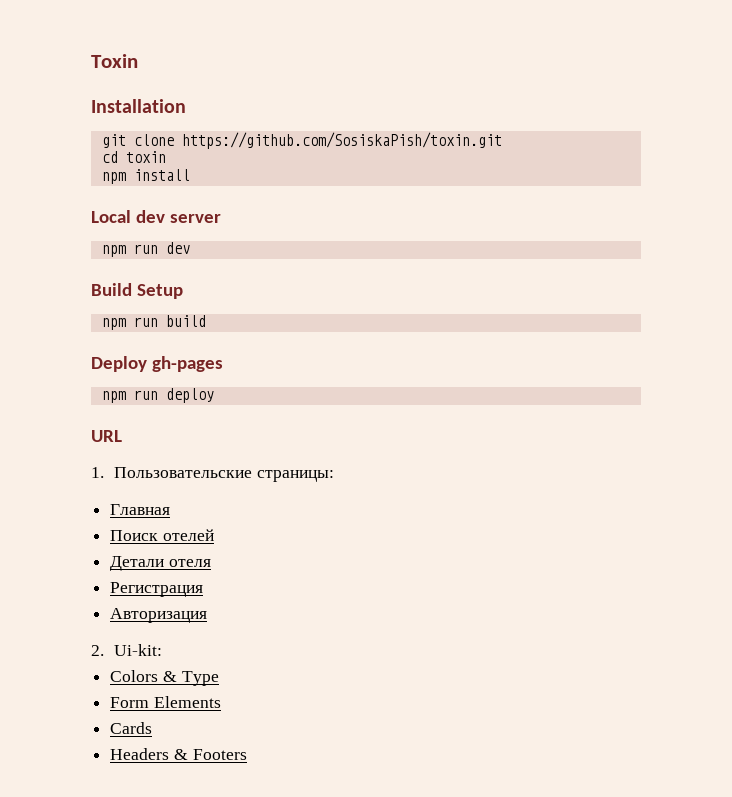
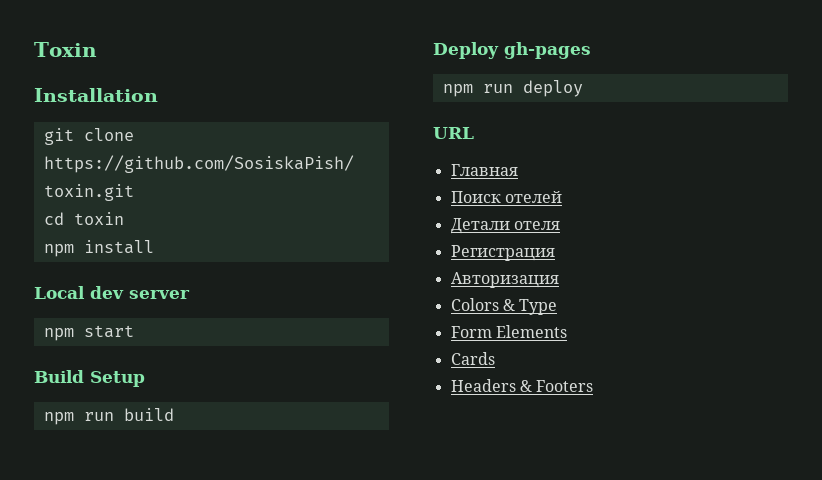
[133,242,190,254] run dev -> [83,325,134,338] start
[91,467,334,482] // 1. Пользовательские страницы: -> (474, 133) none
[91,644,163,656] // 2. Ui-kit: -> (559, 280) none

